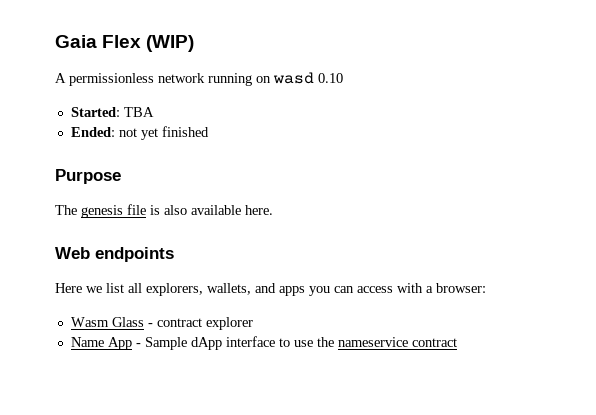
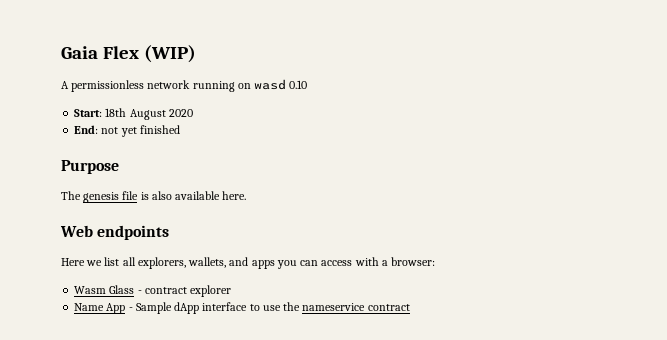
[70,107,154,117] [70,127,115,137] Started: TBA // Ended: -> [74,108,193,120] [74,125,99,134] Start: 18th August 2020 // End:

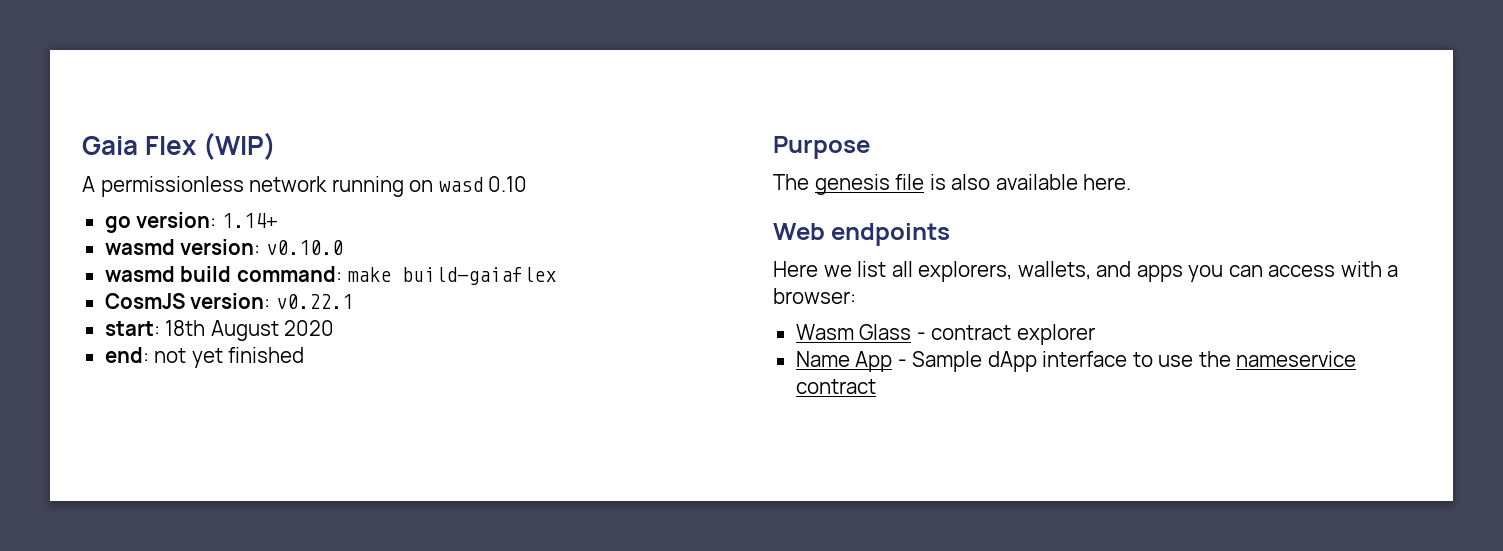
[74,109,103,117] Start: -> [104,212,277,233] [104,239,343,255] [104,266,557,285] [104,293,353,309] [104,321,160,336] go version: 1.14+ // wasmd version: v0.10.0 // wasmd build command: make build-gaiaflex // CosmJS version: v0.22.1 // start:
[74,125,99,134] End: -> [104,347,149,363] end:

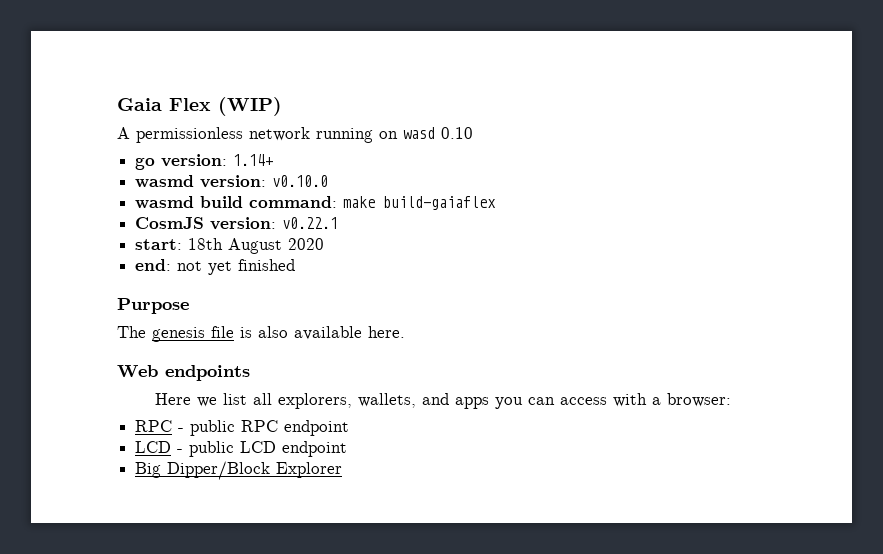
[795,324,1095,345] [795,351,1357,372] [795,379,876,394] Wasm Glass - contract explorer // Name App - Sample dApp interface to use the nameservice contract -> [135,420,350,436] [135,441,348,457] [135,461,343,480] RPC - public RPC endpoint // LCD - public LCD endpoint // Big Dipper/Block Explorer

